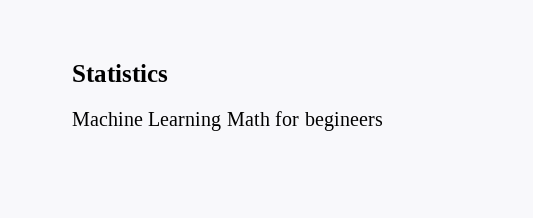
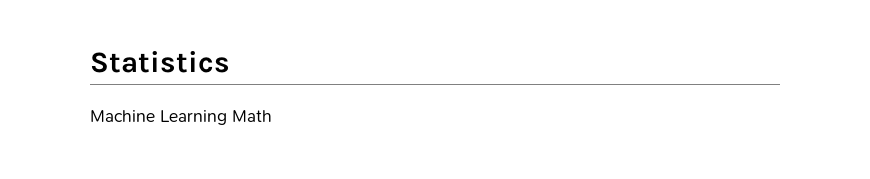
[275,111,383,131] for begineers -> (272, 116) none

